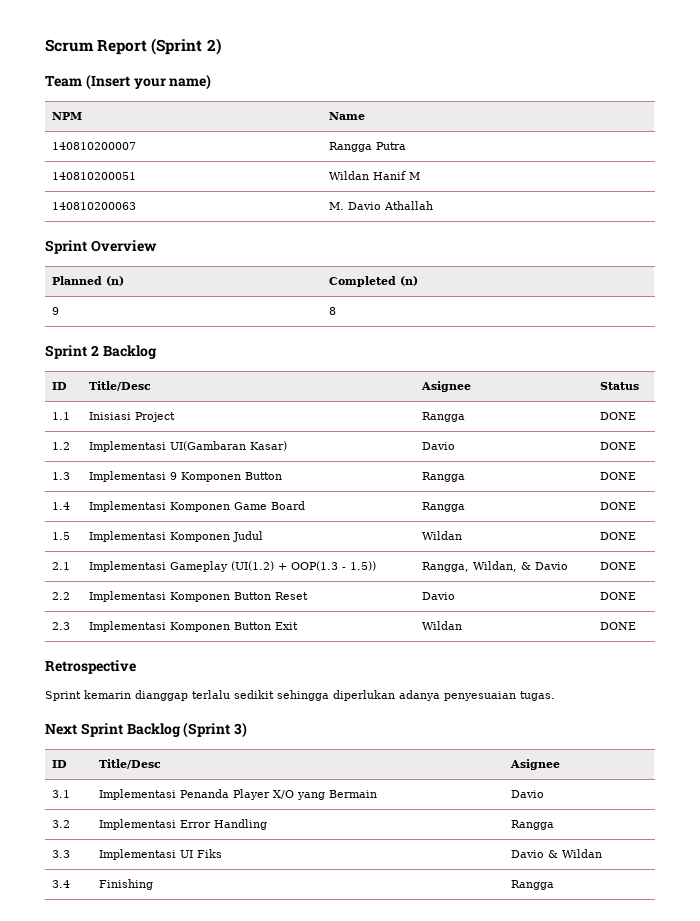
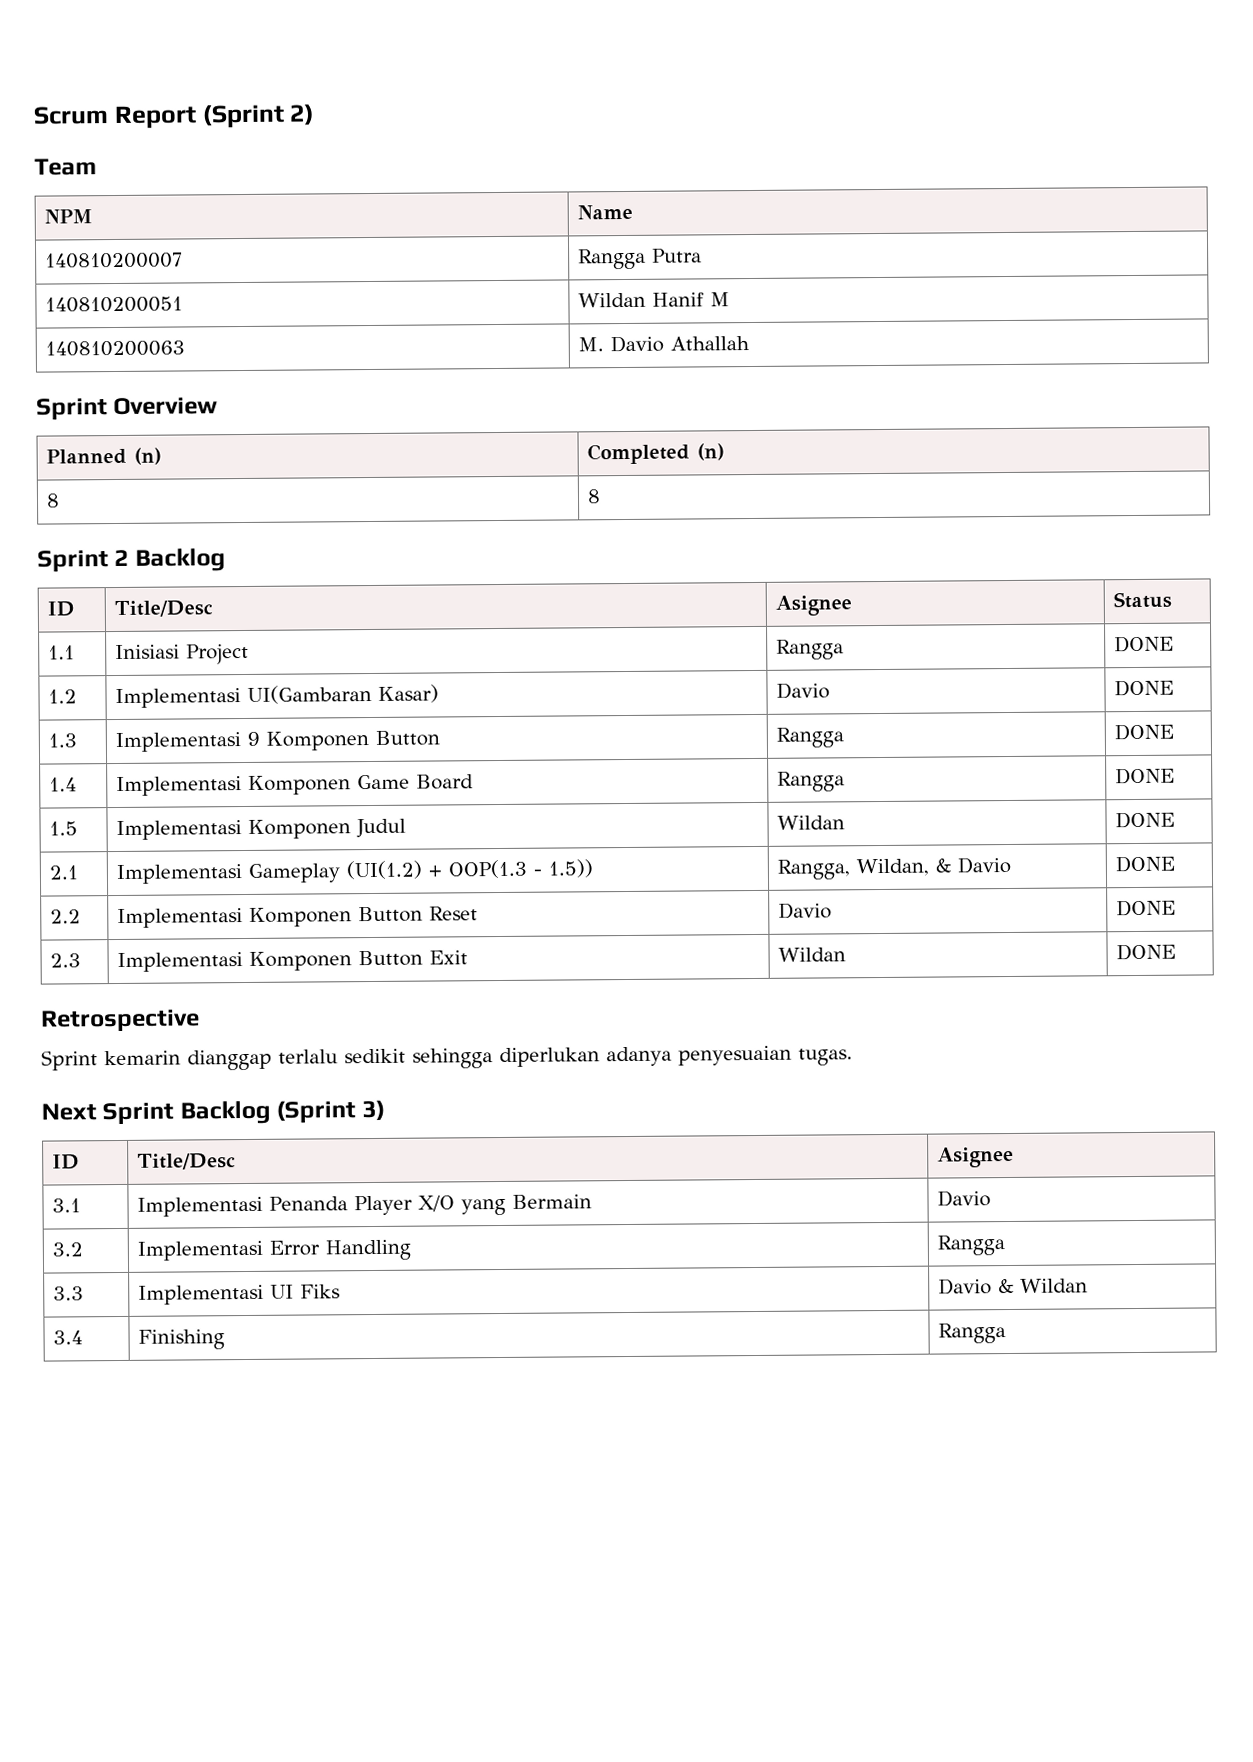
[85,74,212,90] (Insert your name) -> (97, 167) none
[52,307,60,315] 9 -> [45,493,60,508] 8

